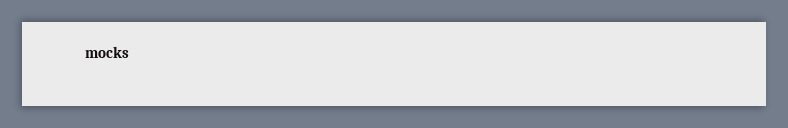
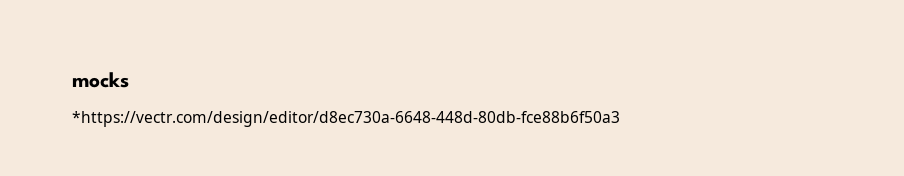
(129, 52) none -> [72,111,620,127] // *https://vectr.com/design/editor/d8ec730a-6648-448d-80db-fce88b6f50a3

